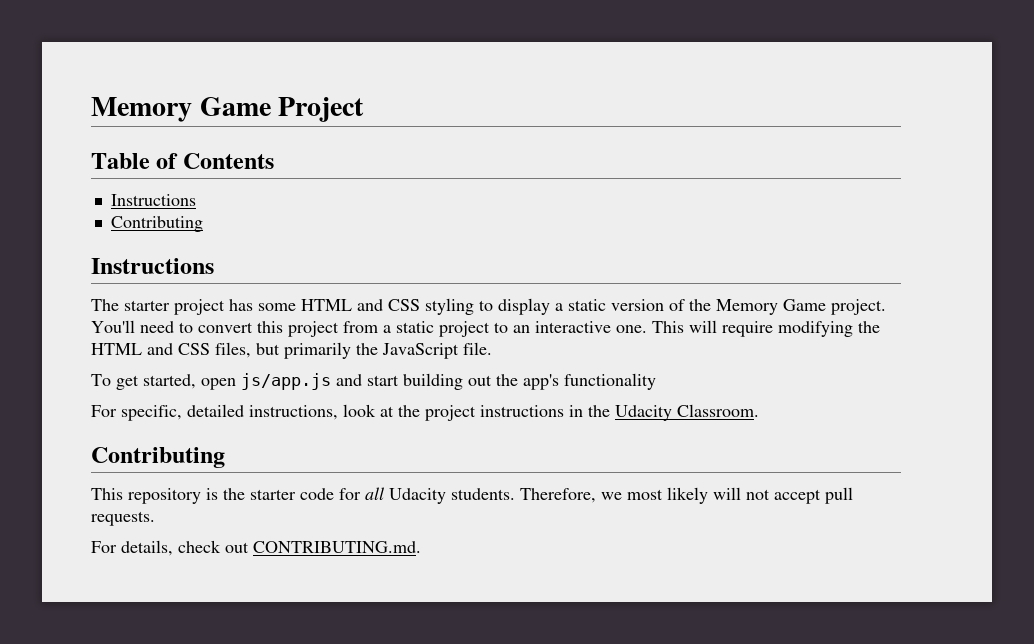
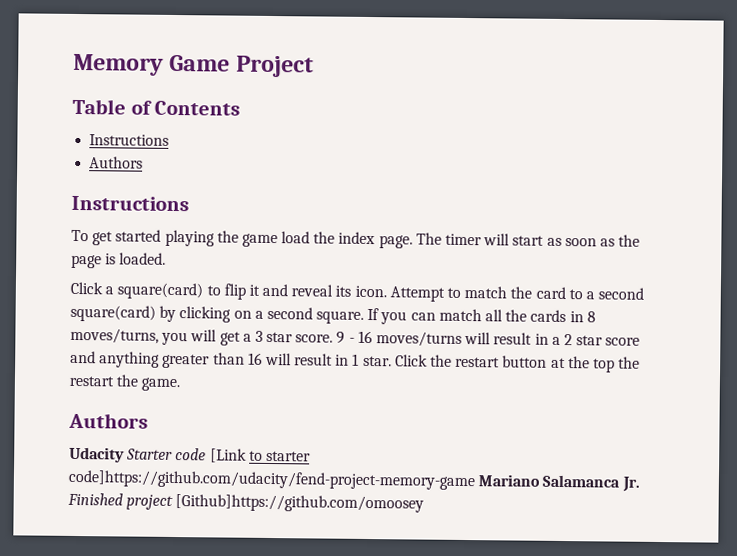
[110,216,203,232] [91,258,214,274] [91,298,886,315] [91,320,880,337] [91,342,492,359] [91,373,656,390] [91,404,759,421] [91,447,225,468] [91,487,853,504] [91,511,155,526] [91,540,421,556] Contributing // Instructions // The starter project has some HTML and CSS styling to display a static version of the Memory Game project. You'll need to convert this project from a static project to an interactive one. This will require modifying the HTML and CSS files, but primarily the JavaScript file. // To get started, open js/app.js and start building out the app's functionality // For specific, detailed instructions, look at the project instructions in the Udacity Classroom. // Contributing // This repository is the starter code for all Udacity students. Therefore, we most likely will not accept pull requests. // For details, check out CONTRIBUTING.md. -> [89,156,144,169] [71,195,189,212] [71,229,641,249] [71,252,167,269] [70,281,645,302] [70,304,596,325] [70,327,641,347] [70,350,641,373] [69,374,181,392] [68,412,148,429] [69,446,311,463] [68,469,640,492] [67,492,425,513] Authors // Instructions // To get started playing the game load the index page. The timer will start as soon as the page is loaded. // Click a square(card) to flip it and reveal its icon. Attempt to match the card to a second square(card) by clicking on a second square. If you can match all the cards in 8 moves/turns, you will get a 3 star score. 9 - 16 moves/turns will result in a 2 star score and anything greater than 16 will result in 1 star. Click the restart button at the top the restart the game. // Authors // Udacity Starter code [Link to starter code]https://github.com/udacity/fend-project-memory-game Mariano Salamanca Jr. Finished project [Github]https://github.com/omoosey

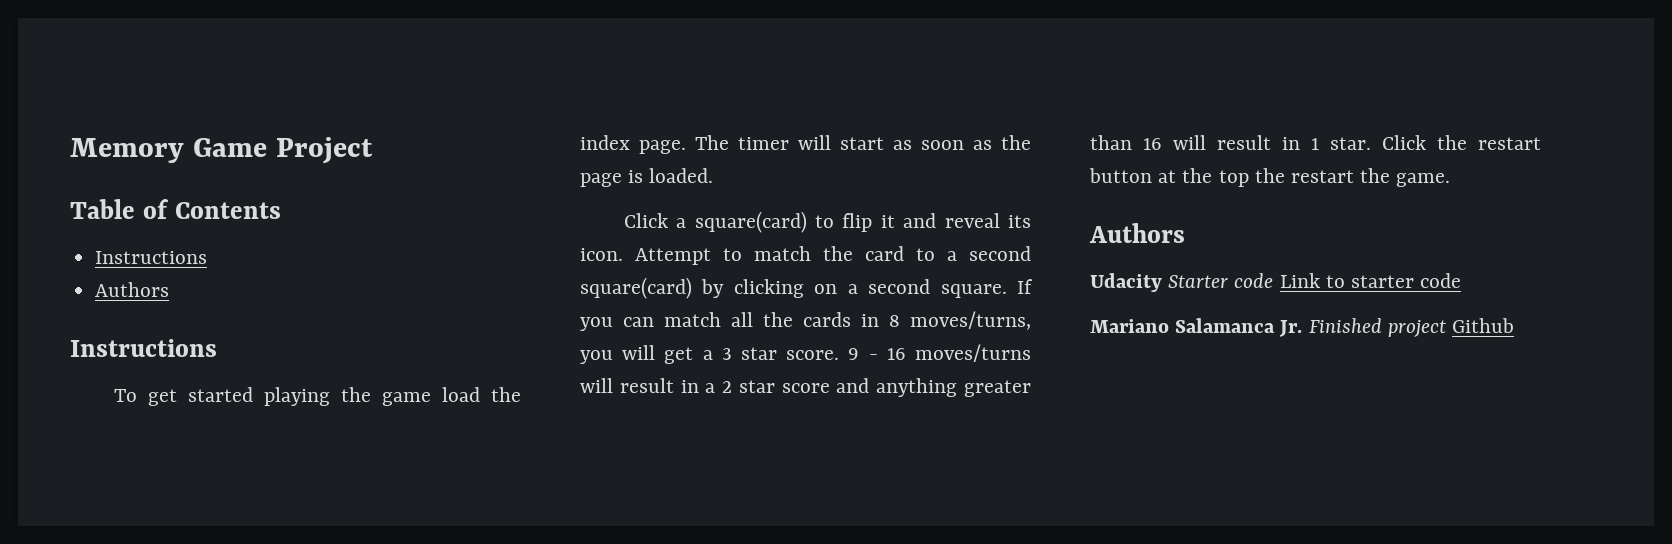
[209,448,247,463] [Link -> [1279,273,1320,288] Link
[68,469,475,491] code]https://github.com/udacity/fend-project-memory-game -> [1420,273,1462,288] code //
[175,494,425,513] [Github]https://github.com/omoosey -> [1452,318,1515,333] Github

